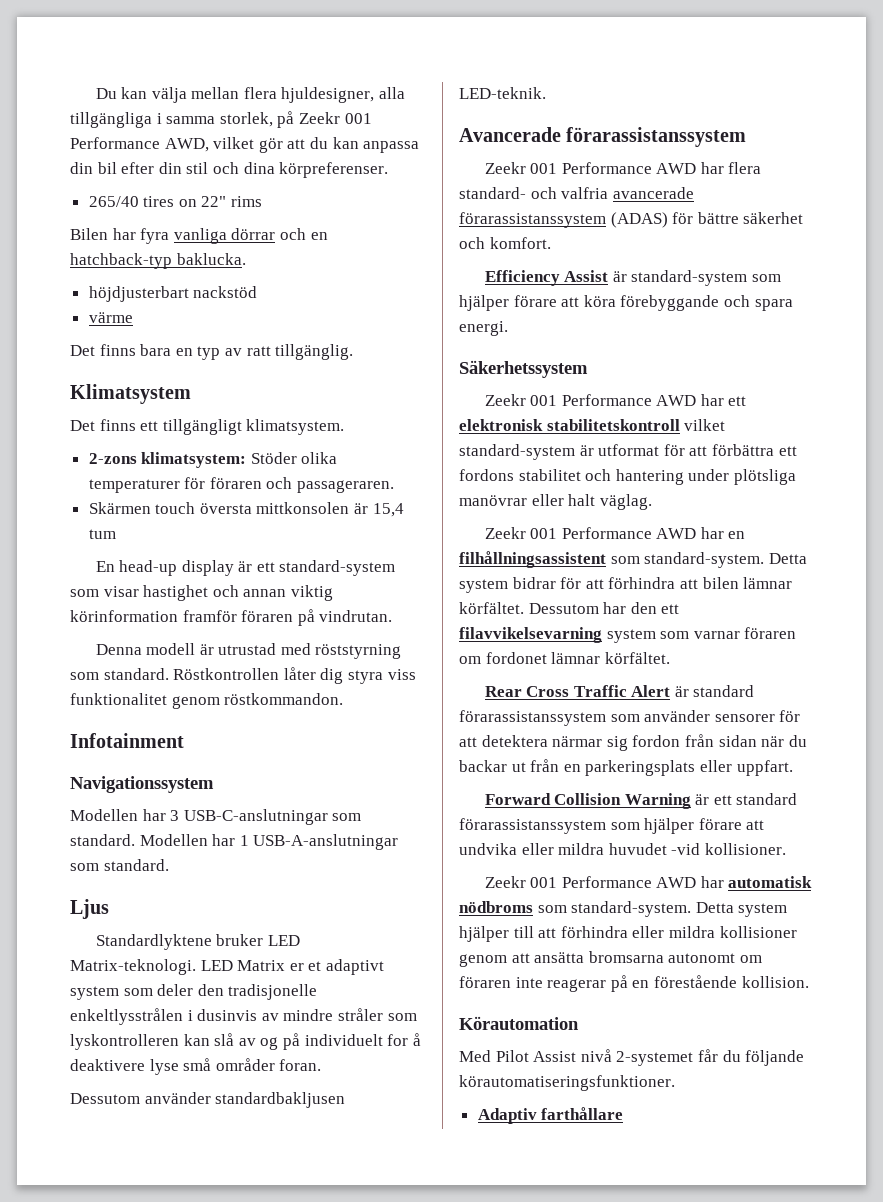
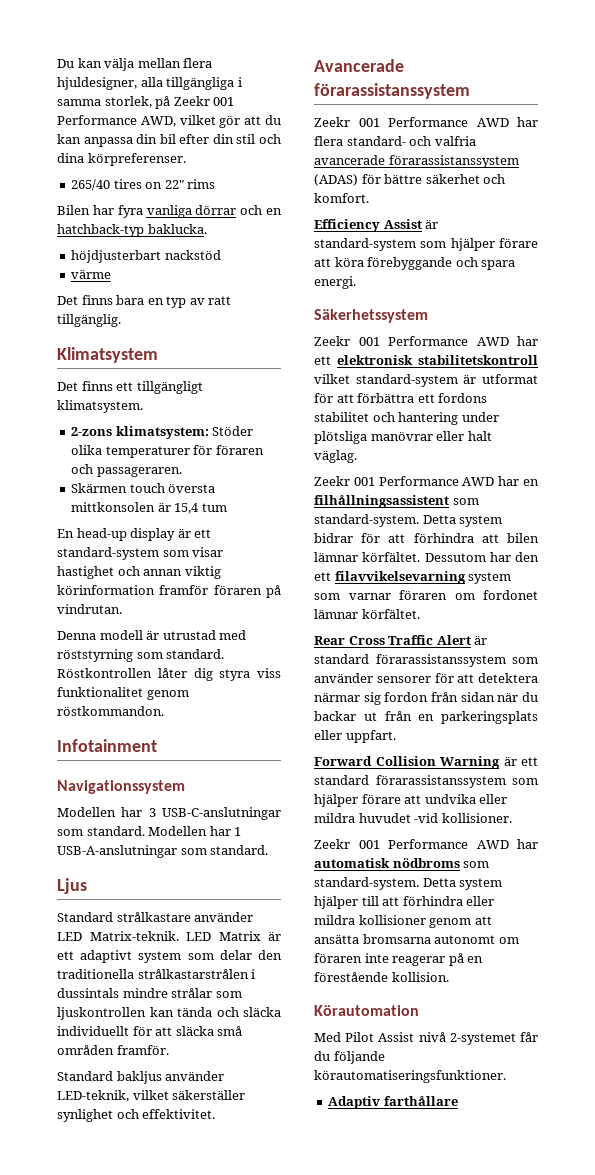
[95,934,300,950] [70,959,384,975] [70,984,318,1000] [70,1008,417,1025] [70,1033,421,1050] [70,1058,322,1075] [70,1092,346,1108] [459,87,546,99] Standardlyktene bruker LED Matrix-teknologi. LED Matrix er et adaptivt system som deler den tradisjonelle enkeltlysstrålen i dusinvis av mindre stråler som lyskontrolleren kan slå av og på individuelt for å deaktivere lyse små områder foran. // Dessutom använder standardbakljusen LED-teknik. -> [57,912,254,922] [57,931,281,941] [57,950,282,963] [57,969,256,979] [57,988,242,998] [57,1007,281,1020] [57,1026,243,1036] [57,1045,169,1055] [57,1071,225,1084] [57,1090,246,1102] [57,1109,216,1122] Standard strålkastare använder LED Matrix-teknik. LED Matrix är ett adaptivt system som delar den traditionella strålkastarstrålen i dussintals mindre strålar som ljuskontrollen kan tända och släcka individuellt för att släcka små områden framför. // Standard bakljus använder LED-teknik, vilket säkerställer synlighet och effektivitet.

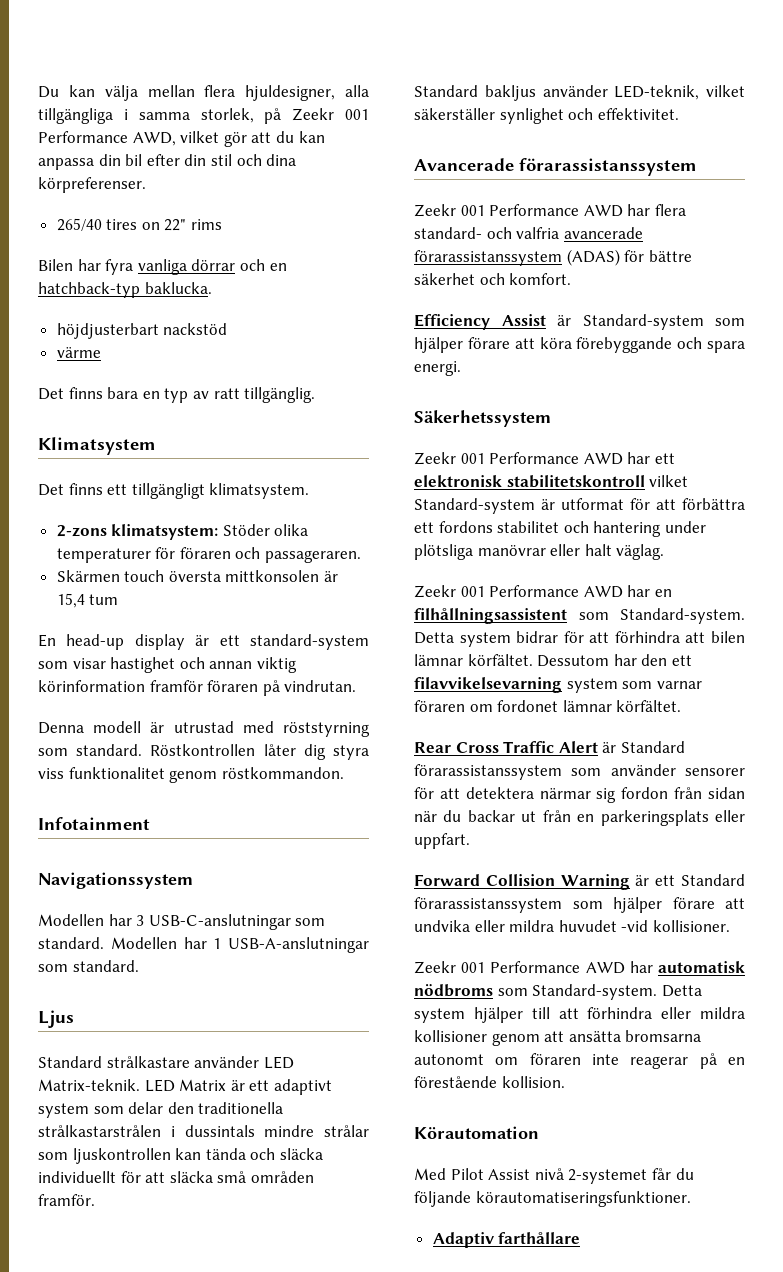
[314,238,416,251] standard-system -> [582,314,704,330] Standard-system
[355,374,458,387] standard-system -> [414,498,535,514] Standard-system
[314,514,419,527] standard-system. -> [620,608,745,624] Standard-system.
[314,654,369,664] standard -> [620,741,685,753] Standard
[314,775,369,785] standard -> [681,874,745,886] Standard
[314,877,419,890] standard-system. -> [532,984,658,1000] Standard-system.

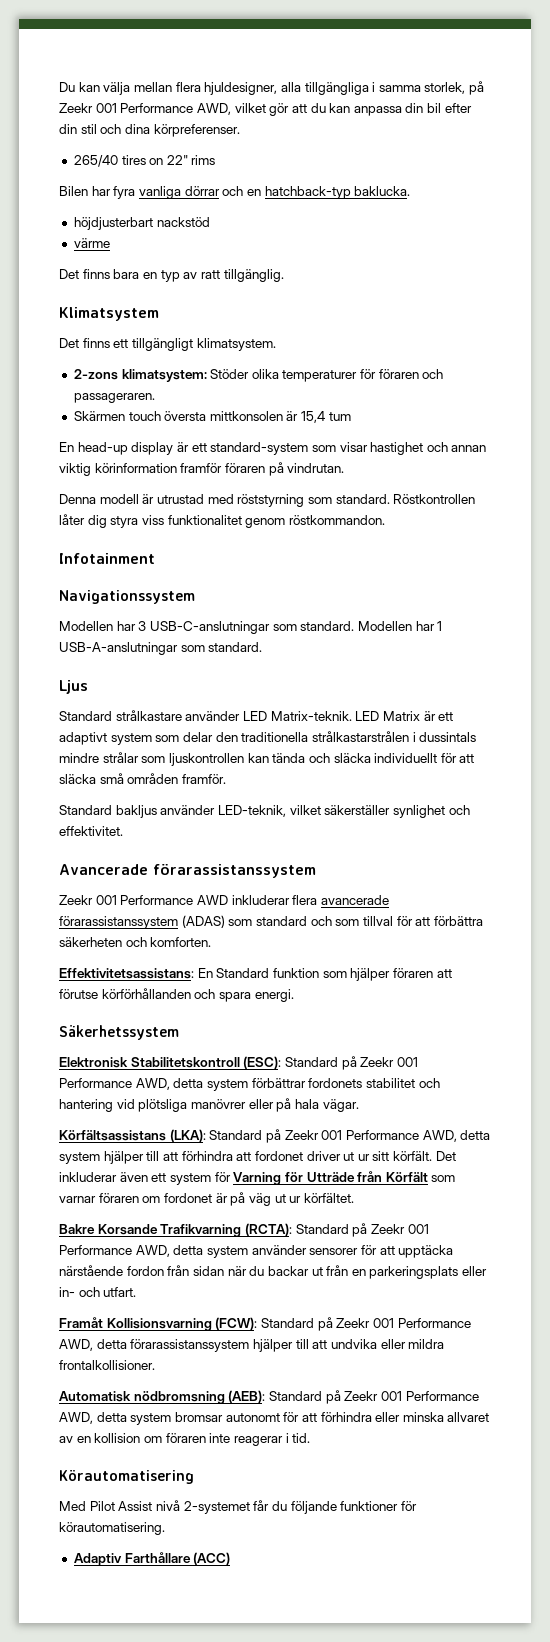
[627,204,686,216] [414,227,643,239] [414,249,692,266] [414,273,572,285] [414,314,745,330] [414,337,745,353] [414,361,461,376] [414,410,551,427] [414,452,675,465] [414,475,689,488] [414,498,745,514] [414,521,706,537] [414,544,665,560] [414,585,672,598] [414,608,745,624] [414,631,745,647] [414,654,692,667] [414,677,618,693] har flera standard- och valfria avancerade förarassistanssystem (ADAS) för bättre säkerhet och komfort. // Efficiency Assist är Standard-system som hjälper förare att köra förebyggande och spara energi. // Säkerhetssystem // Zeekr 001 Performance AWD har ett elektronisk stabilitetskontroll vilket Standard-system är utformat för att förbättra ett fordons stabilitet och hantering under plötsliga manövrar eller halt väglag. // Zeekr 001 Performance AWD har en filhållningsassistent som Standard-system. Detta system bidrar för att förhindra att bilen lämnar körfältet. Dessutom har den ett filavvikelsevarning system -> [231,895,389,905] [59,915,483,929] [59,937,212,947] [59,968,452,981] [59,988,294,1002] [59,1025,179,1040] [59,1056,418,1070] [59,1078,440,1091] [59,1098,359,1112] [59,1129,491,1143] [59,1151,456,1164] [59,1171,428,1185] inkluderar flera avancerade förarassistanssystem (ADAS) som standard och som tillval för att förbättra säkerheten och komforten. // Effektivitetsassistans: En Standard funktion som hjälper föraren att förutse körförhållanden och spara energi. // Säkerhetssystem // Elektronisk Stabilitetskontroll (ESC): Standard på Zeekr 001 Performance AWD, detta system förbättrar fordonets stabilitet och hantering vid plötsliga manövrer eller på hala vägar. // Körfältsassistans (LKA): Standard på Zeekr 001 Performance AWD, detta system hjälper till att förhindra att fordonet driver ut ur sitt körfält. Det inkluderar även ett system för Varning för Utträde från Körfält
[562,700,682,712] [414,741,685,753] [414,764,602,780] lämnar körfältet. // Rear Cross Traffic Alert är Standard förarassistanssystem som -> [215,1192,354,1206] [59,1223,429,1237] [59,1245,248,1258] är på väg ut ur körfältet. // Bakre Korsande Trafikvarning (RCTA): Standard på Zeekr 001 Performance AWD, detta system
[465,787,617,803] detektera närmar sig -> [398,1245,454,1258] [59,1265,123,1276] upptäcka närstående
[414,833,470,849] [414,874,745,890] [414,897,745,913] [414,920,730,932] [414,961,745,974] [414,984,702,1000] [414,1007,745,1023] [414,1030,702,1046] [414,1053,745,1069] [414,1076,565,1088] [414,1126,539,1139] uppfart. // Forward Collision Warning är ett Standard förarassistanssystem som hjälper förare att undvika eller mildra huvudet -vid kollisioner. // Zeekr 001 Performance AWD har automatisk nödbroms som Standard-system. Detta system hjälper till att förhindra eller mildra kollisioner genom att ansätta bromsarna autonomt om föraren inte reagerar på en förestående kollision. // Körautomation -> [59,1287,137,1297] [59,1317,471,1331] [59,1339,445,1352] [59,1360,155,1370] [59,1390,479,1404] [59,1412,490,1425] [59,1433,311,1446] [59,1470,194,1484] in- och utfart. // Framåt Kollisionsvarning (FCW): Standard på Zeekr 001 Performance AWD, detta förarassistanssystem hjälper till att undvika eller mildra frontalkollisioner. // Automatisk nödbromsning (AEB): Standard på Zeekr 001 Performance AWD, detta system bromsar autonomt för att förhindra eller minska allvaret av en kollision om föraren inte reagerar i tid. // Körautomatisering
[475,1191,691,1207] körautomatiseringsfunktioner. -> [340,1501,417,1511] [59,1522,165,1535] funktioner för körautomatisering.
[498,1232,581,1244] farthållare -> [124,1552,231,1565] Farthållare (ACC)

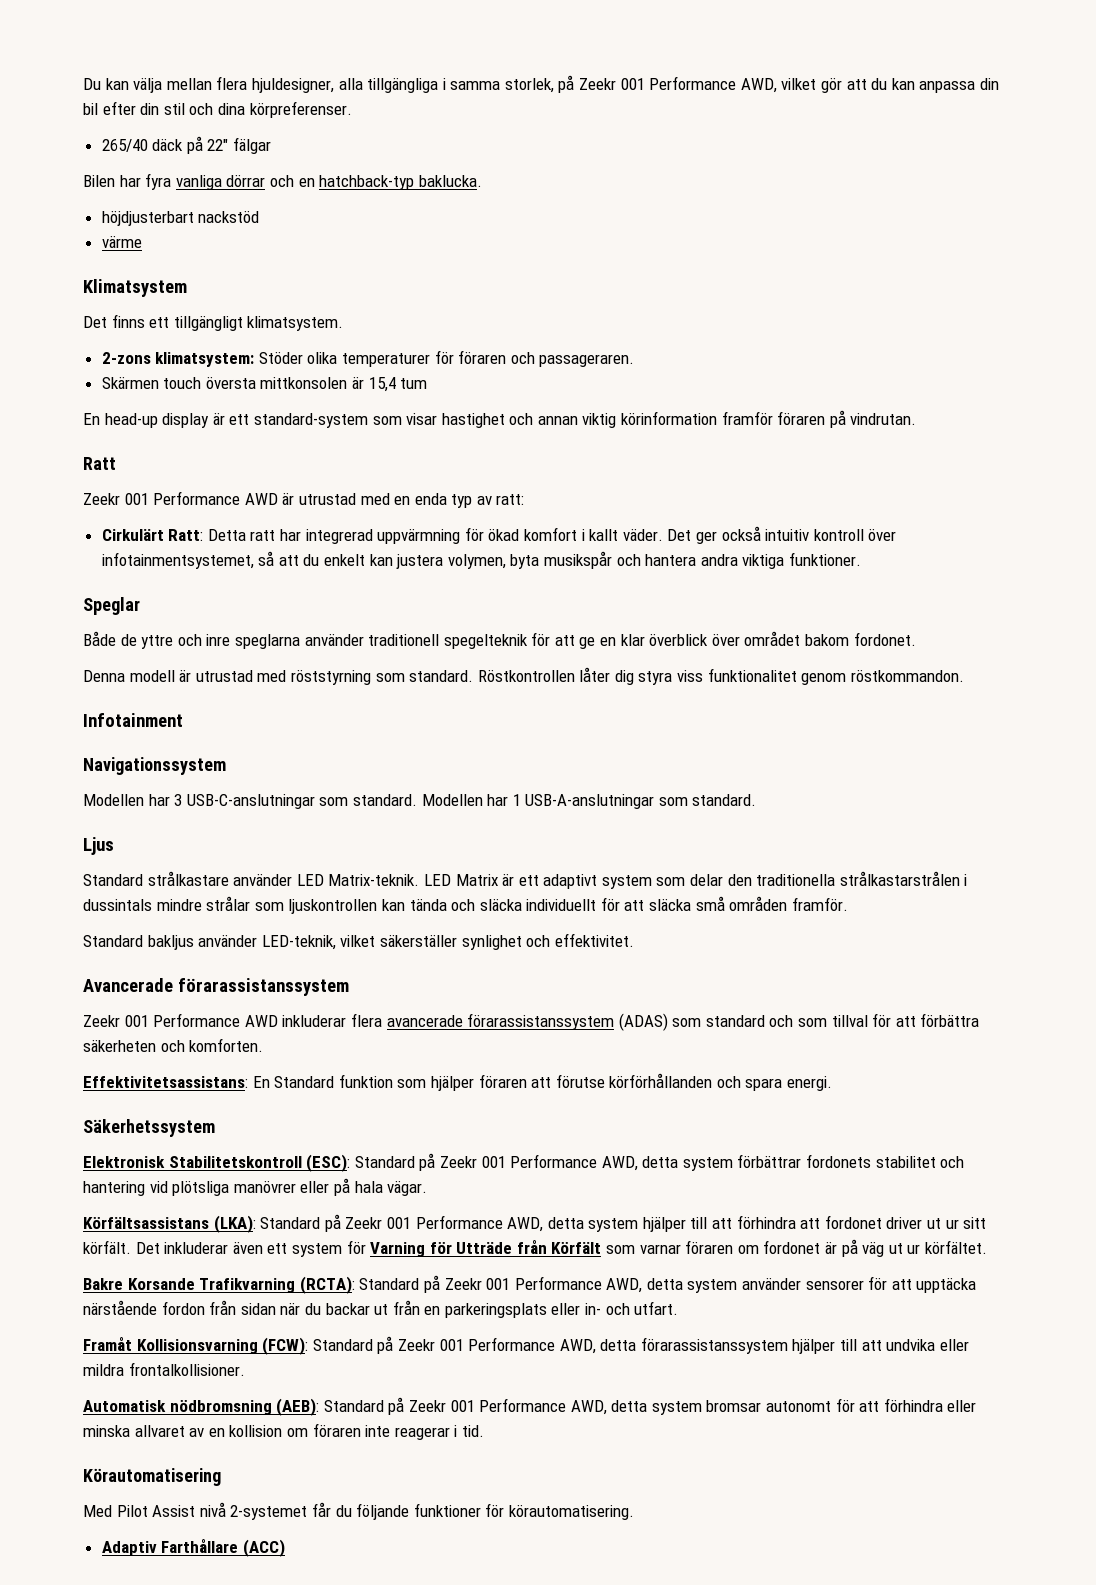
[121,155,216,165] tires on 22" rims -> [152,136,272,154] däck på 22" fälgar
[59,269,284,282] // Det finns bara en typ av ratt tillgänglig. -> (142, 242) none
(345, 468) none -> [83,457,116,470] [83,491,525,508] [101,526,897,544] [101,551,861,569] [83,597,140,615] [83,631,916,649] // Ratt // Zeekr 001 Performance AWD är utrustad med en enda typ av ratt: // Cirkulärt Ratt: Detta ratt har integrerad uppvärmning för ökad komfort i kallt väder. Det ger också intuitiv kontroll över infotainmentsystemet, så att du enkelt kan justera volymen, byta musikspår och hantera andra viktiga funktioner. // Speglar // Både de yttre och inre speglarna använder traditionell spegelteknik för att ge en klar överblick över området bakom fordonet.

